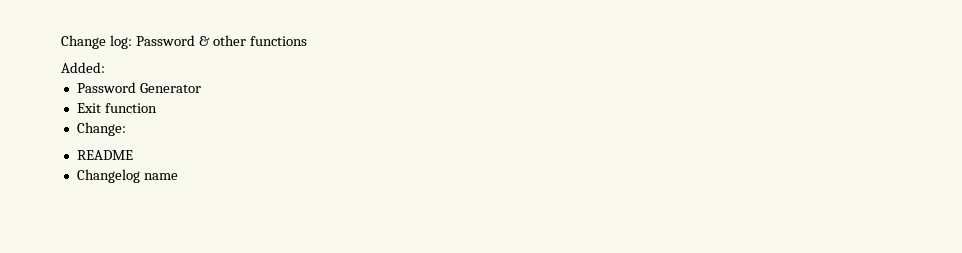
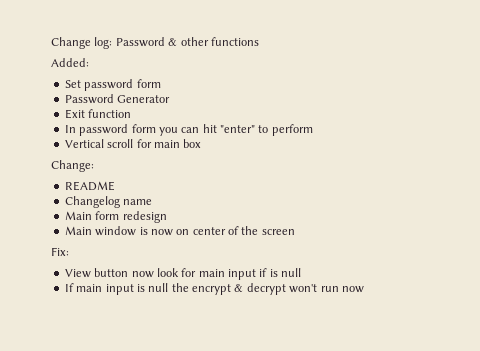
(105, 67) none -> [64,79,161,91] // Set password form
[76,122,126,136] [76,150,133,160] [76,169,178,183] Change: // README // Changelog name -> [64,124,313,136] [64,139,202,148] [51,160,94,172] [64,181,115,191] [64,196,153,208] [64,211,167,223] [64,226,295,236] [51,247,69,256] [64,268,302,280] [64,283,364,295] In password form you can hit "enter" to perform // Vertical scroll for main box // Change: // README // Changelog name // Main form redesign // Main window is now on center of the screen // Fix: // View button now look for main input if is null // If main input is null the encrypt & decrypt won't run now

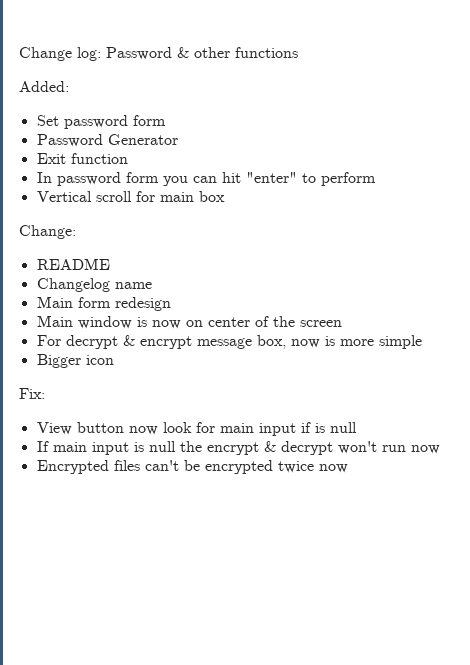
(295, 232) none -> [36,335,422,349] [36,354,114,368] // For decrypt & encrypt message box, now is more simple // Bigger icon
(364, 289) none -> [36,460,348,474] // Encrypted files can't be encrypted twice now

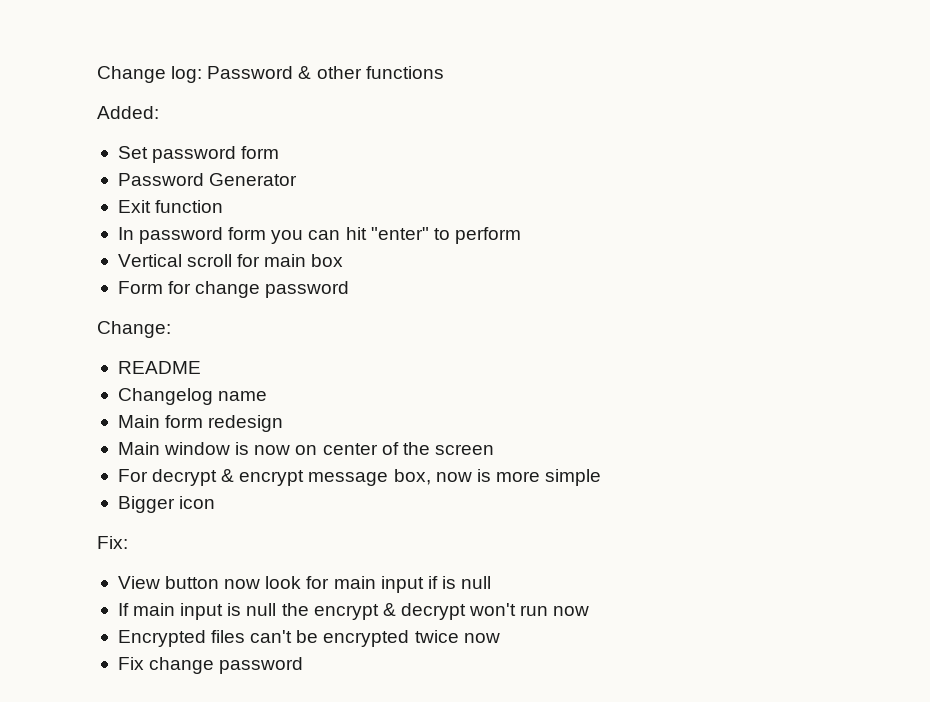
(225, 196) none -> [117,281,350,298] // Form for change password
(348, 468) none -> [117,657,304,674] // Fix change password

